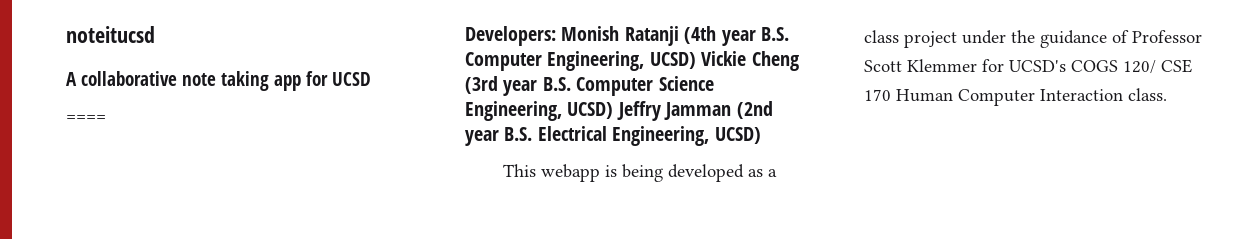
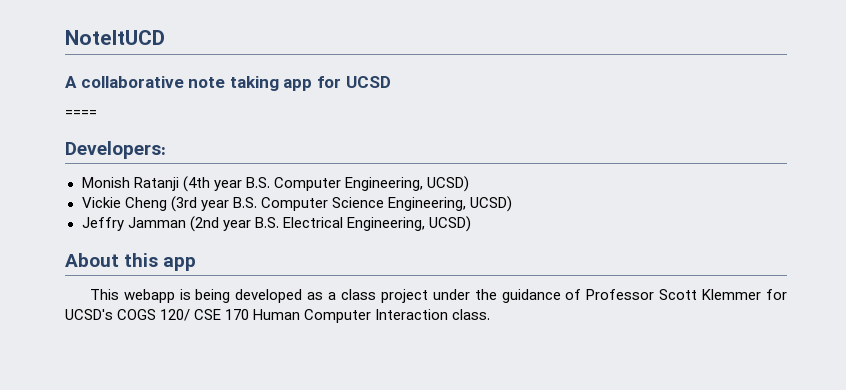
[66,26,155,43] noteitucsd -> [65,30,165,45] NoteItUCD
(556, 36) none -> (166, 150) //
(696, 60) none -> (469, 184) //
(614, 110) none -> (512, 204) //
(761, 135) none -> [65,253,197,271] // About this app

